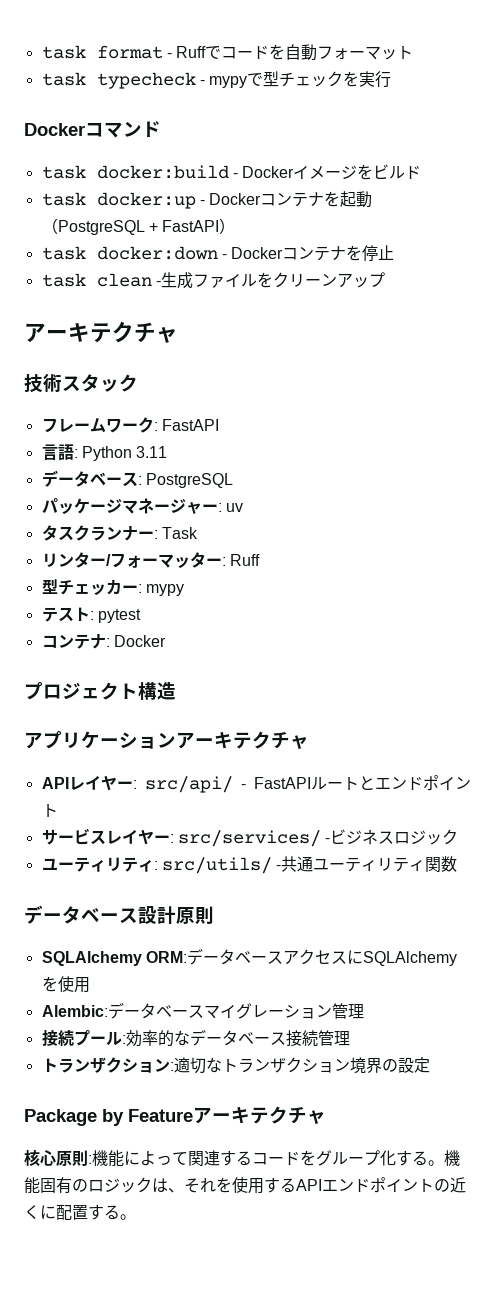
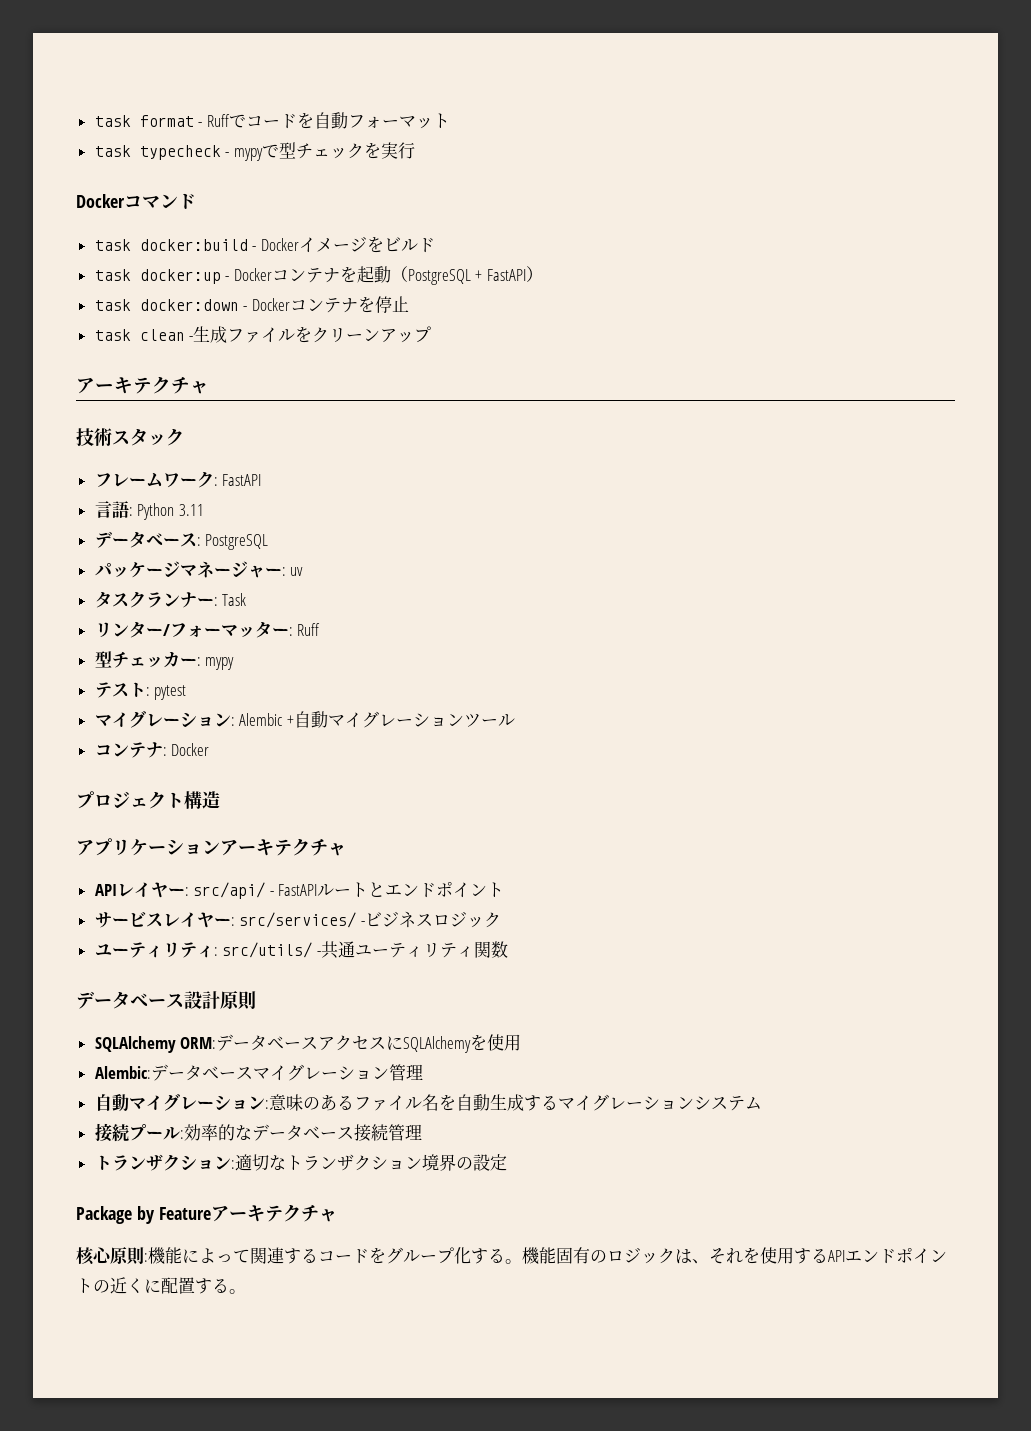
(141, 616) none -> [94,711,515,728] // マイグレーション: Alembic +自動マイグレーションツール
(364, 1011) none -> [94,1094,762,1112] // 自動マイグレーション:意味のあるファイル名を自動生成するマイグレーションシステム

